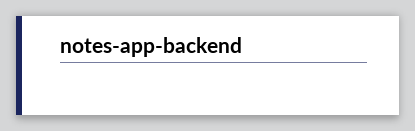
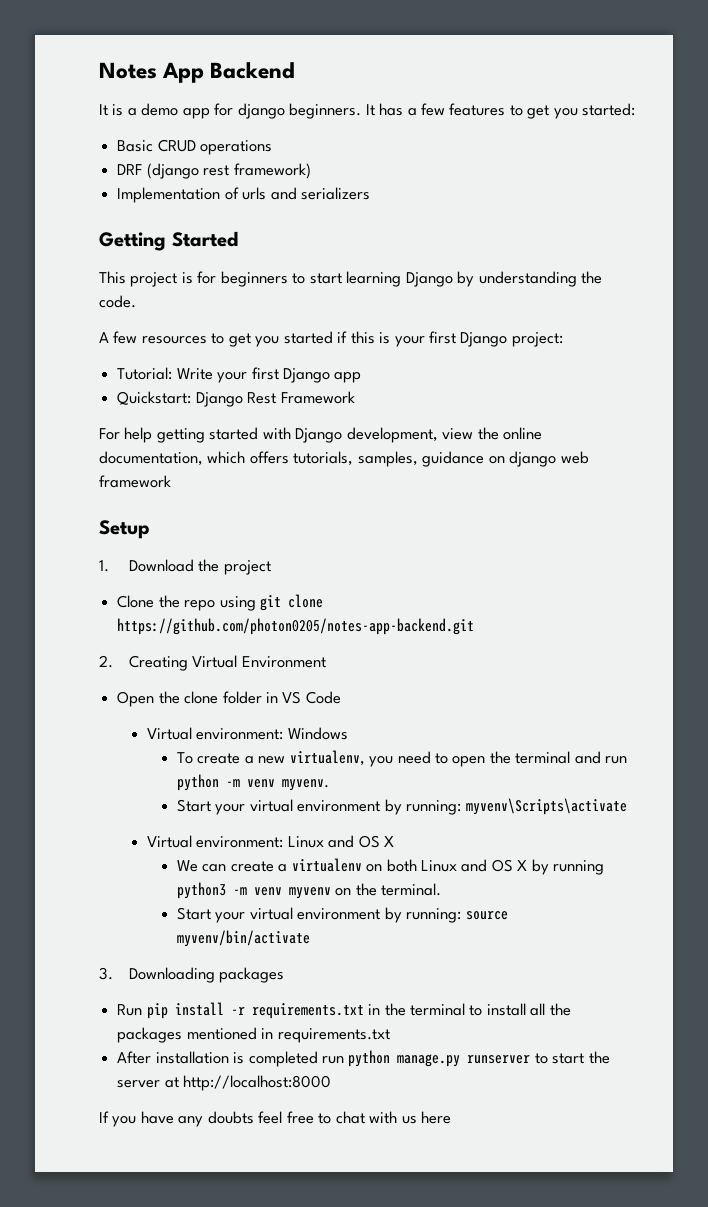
[60,37,242,57] notes-app-backend -> [99,62,296,83] [99,103,636,119] [117,139,273,155] [117,163,311,179] [117,187,370,203] [99,231,238,251] [99,271,603,287] [99,295,136,308] [99,331,563,347] [117,367,362,383] [117,391,355,407] [99,427,543,443] [99,451,589,467] [99,475,171,488] [99,520,150,539] [99,559,271,575] [117,594,323,611] [117,618,475,635] [99,655,326,671] [117,691,341,707] [146,727,348,740] [176,750,628,767] [176,774,329,791] [176,798,627,815] [146,835,395,848] [176,858,605,875] [176,882,442,899] [176,907,508,923] [176,930,310,947] [99,967,285,983] [117,1002,571,1019] [117,1027,390,1043] [117,1050,610,1067] [117,1075,332,1091] [99,1111,452,1127] Notes App Backend // It is a demo app for django beginners. It has a few features to get you started: // Basic CRUD operations // DRF (django rest framework) // Implementation of urls and serializers // Getting Started // This project is for beginners to start learning Django by understanding the code. // A few resources to get you started if this is your first Django project: // Tutorial: Write your first Django app // Quickstart: Django Rest Framework // For help getting started with Django development, view the online documentation, which offers tutorials, samples, guidance on django web framework // Setup // 1. Download the project // Clone the repo using git clone https://github.com/photon0205/notes-app-backend.git // 2. Creating Virtual Environment // Open the clone folder in VS Code // Virtual environment: Windows // To create a new virtualenv, you need to open the terminal and run python -m venv myvenv. // Start your virtual environment by running: myvenv\Scripts\activate // Virtual environment: Linux and OS X // We can create a virtualenv on both Linux and OS X by running python3 -m venv myvenv on the terminal. // Start your virtual environment by running: source myvenv/bin/activate // 3. Downloading packages // Run pip install -r requirements.txt in the terminal to install all the packages mentioned in requirements.txt // After installation is completed run python manage.py runserver to start the server at http://localhost:8000 // If you have any doubts feel free to chat with us here

